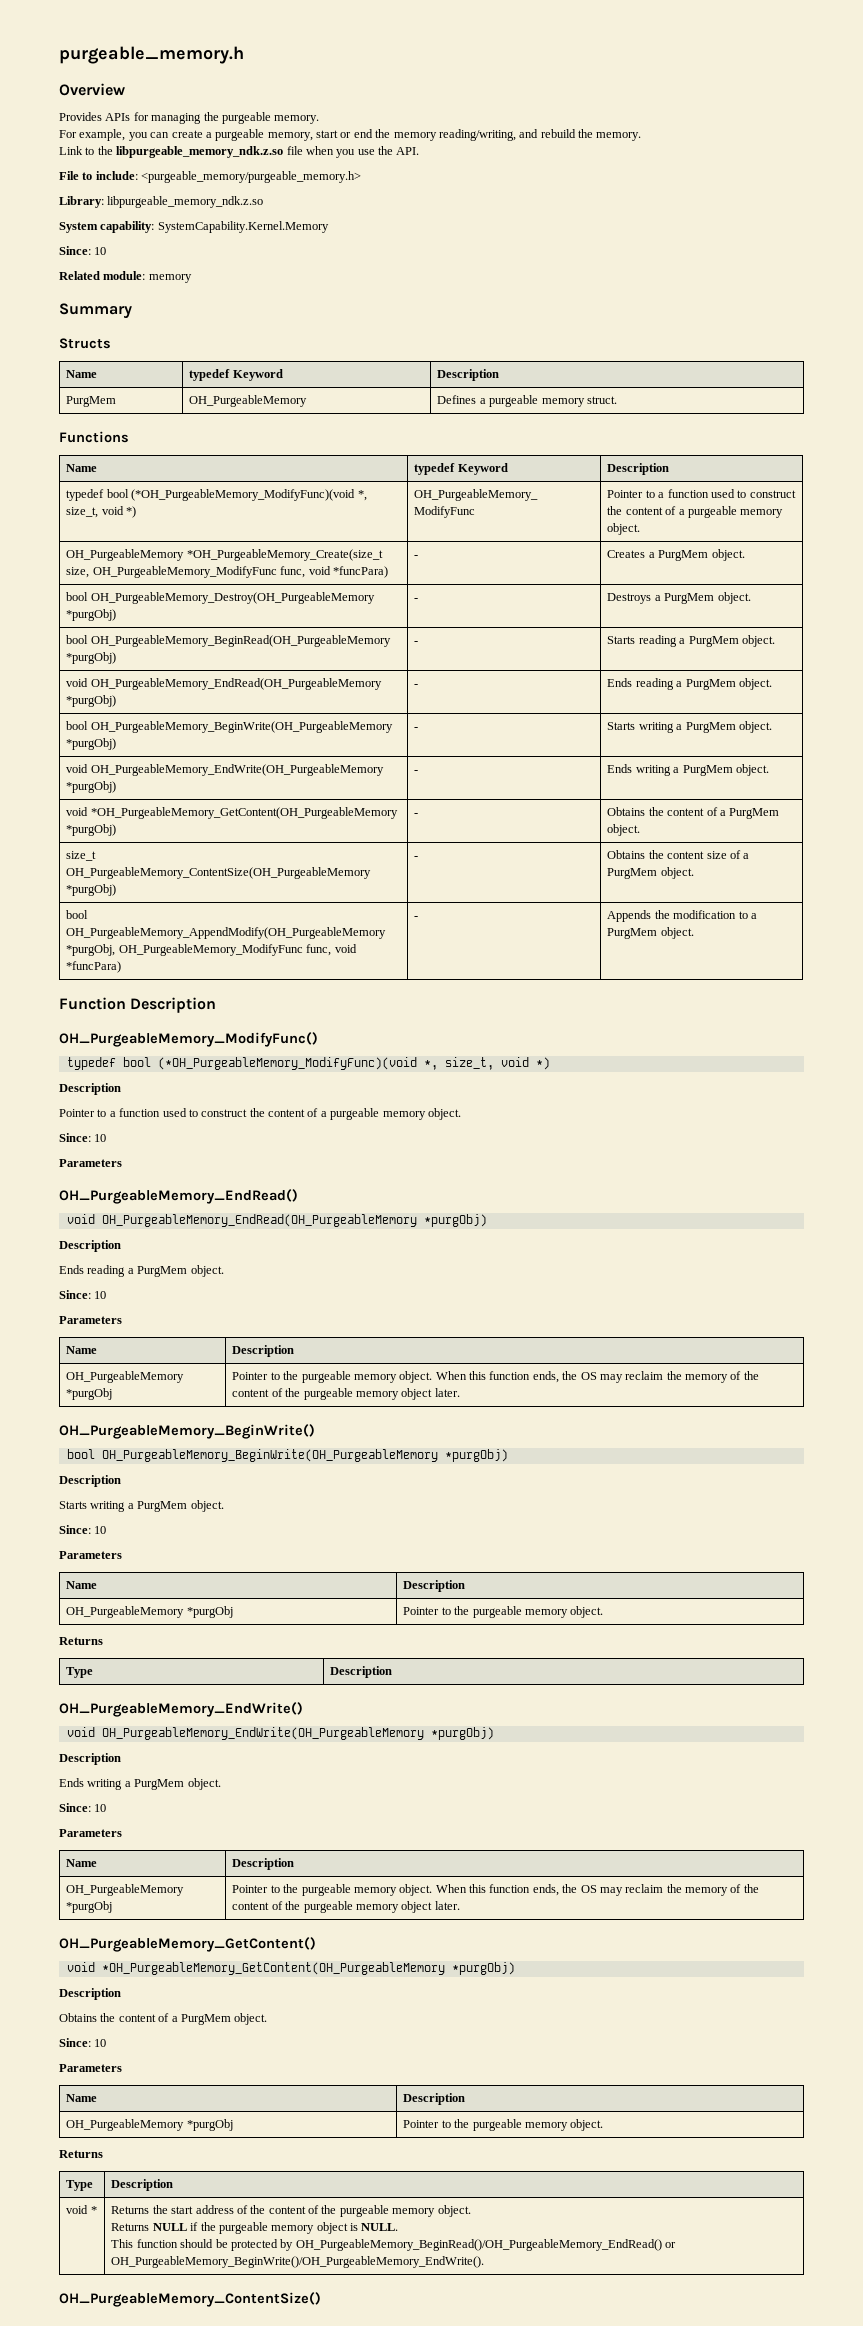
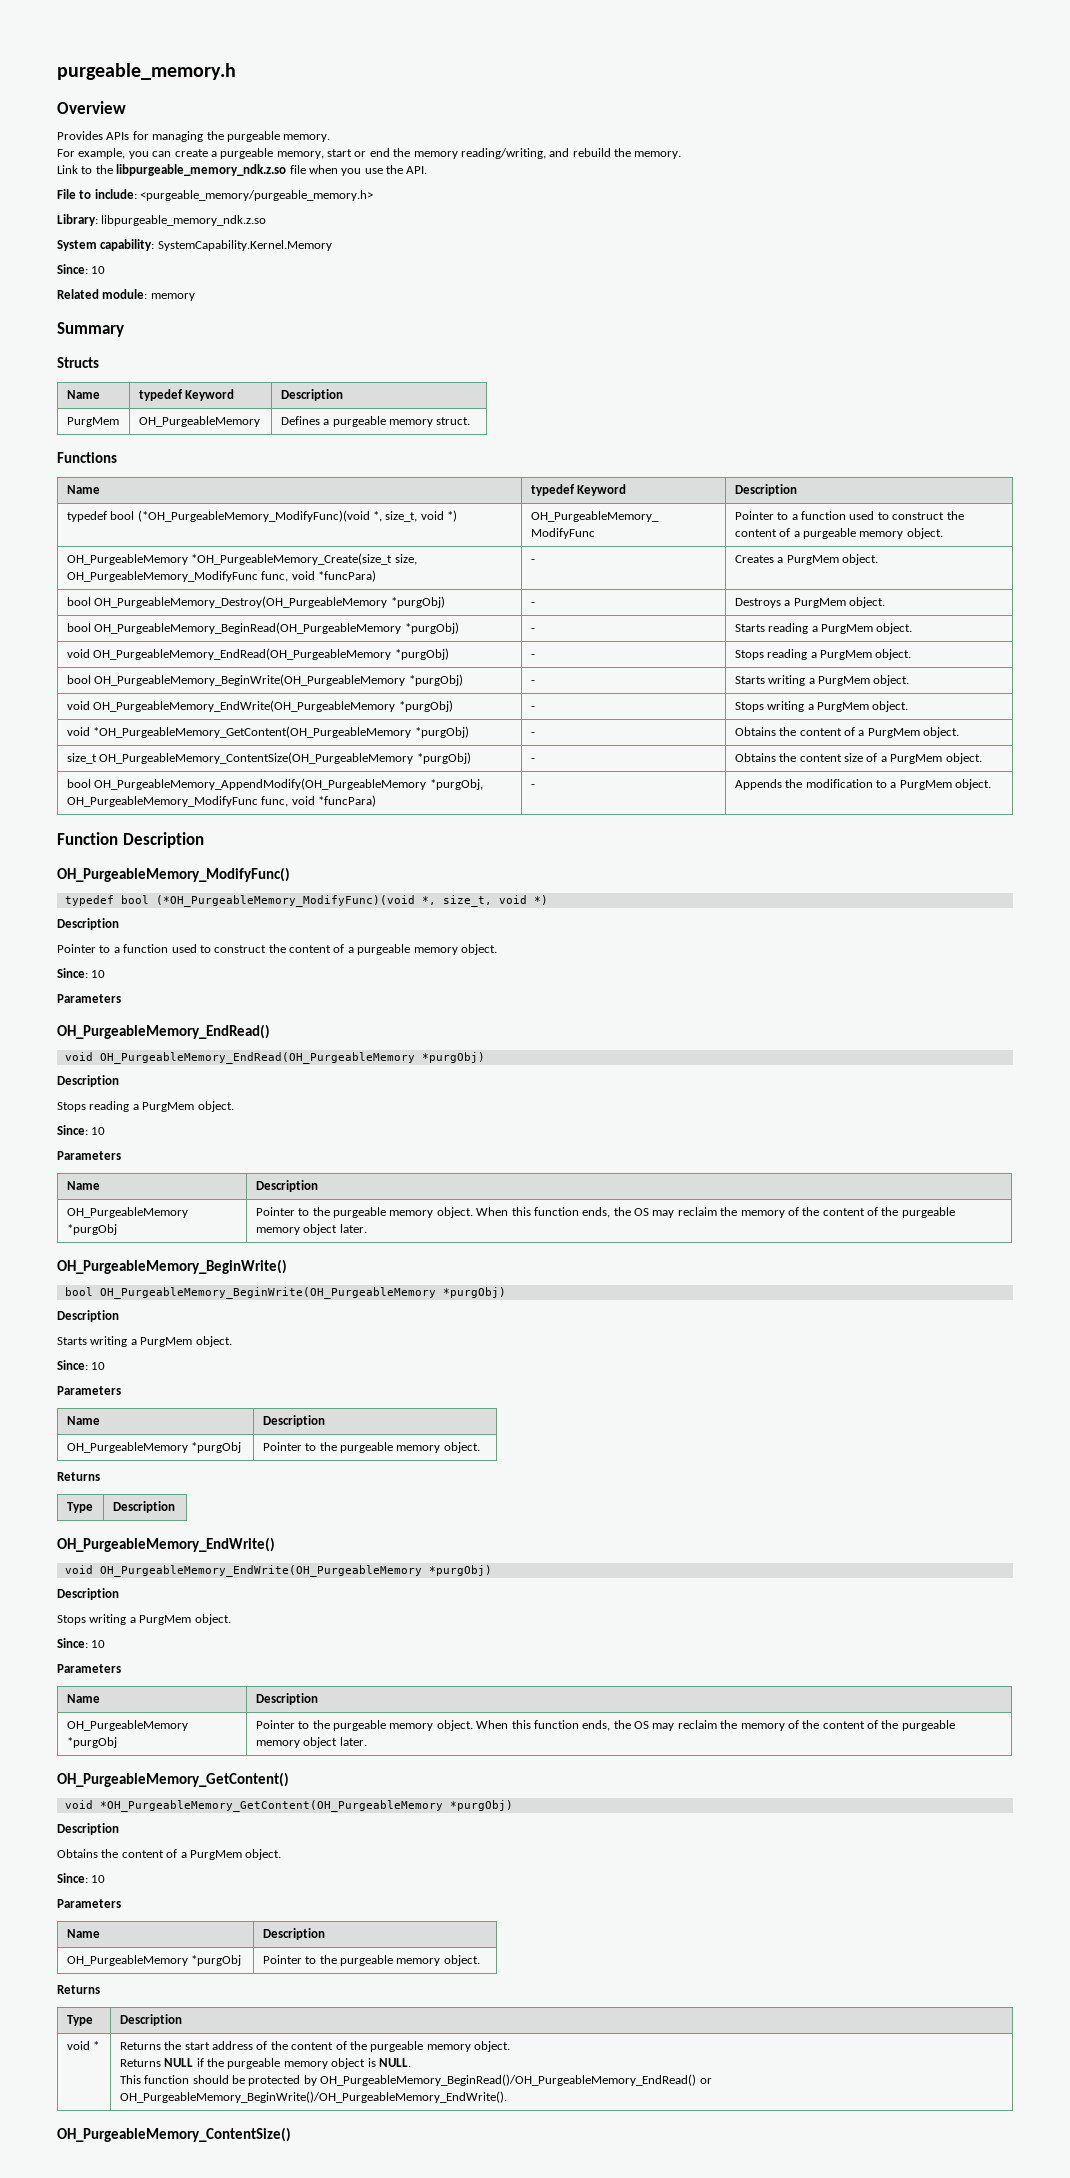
[607,678,633,687] Ends -> [734,650,764,660] Stops
[607,764,633,773] Ends -> [734,702,764,712] Stops
[59,1265,84,1274] Ends -> [57,1102,86,1112] Stops
[59,1778,84,1787] Ends -> [57,1615,86,1625] Stops

